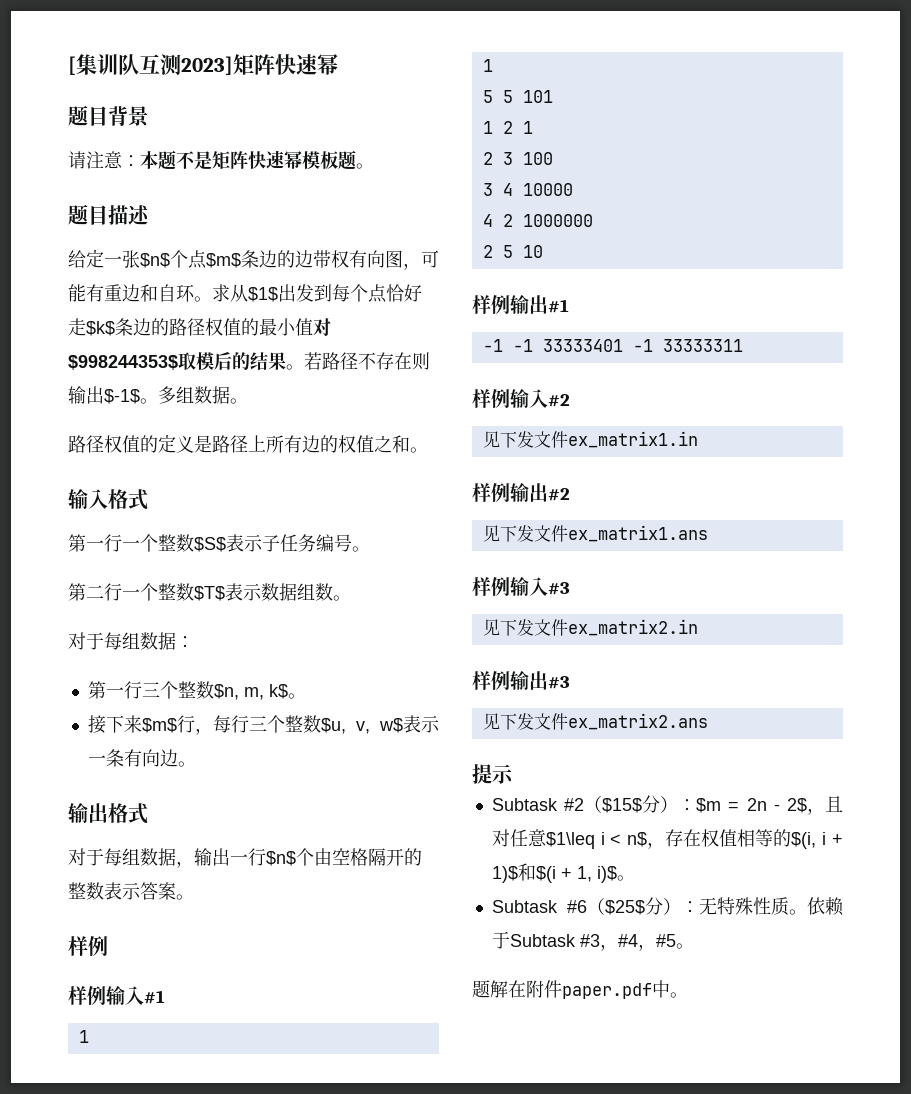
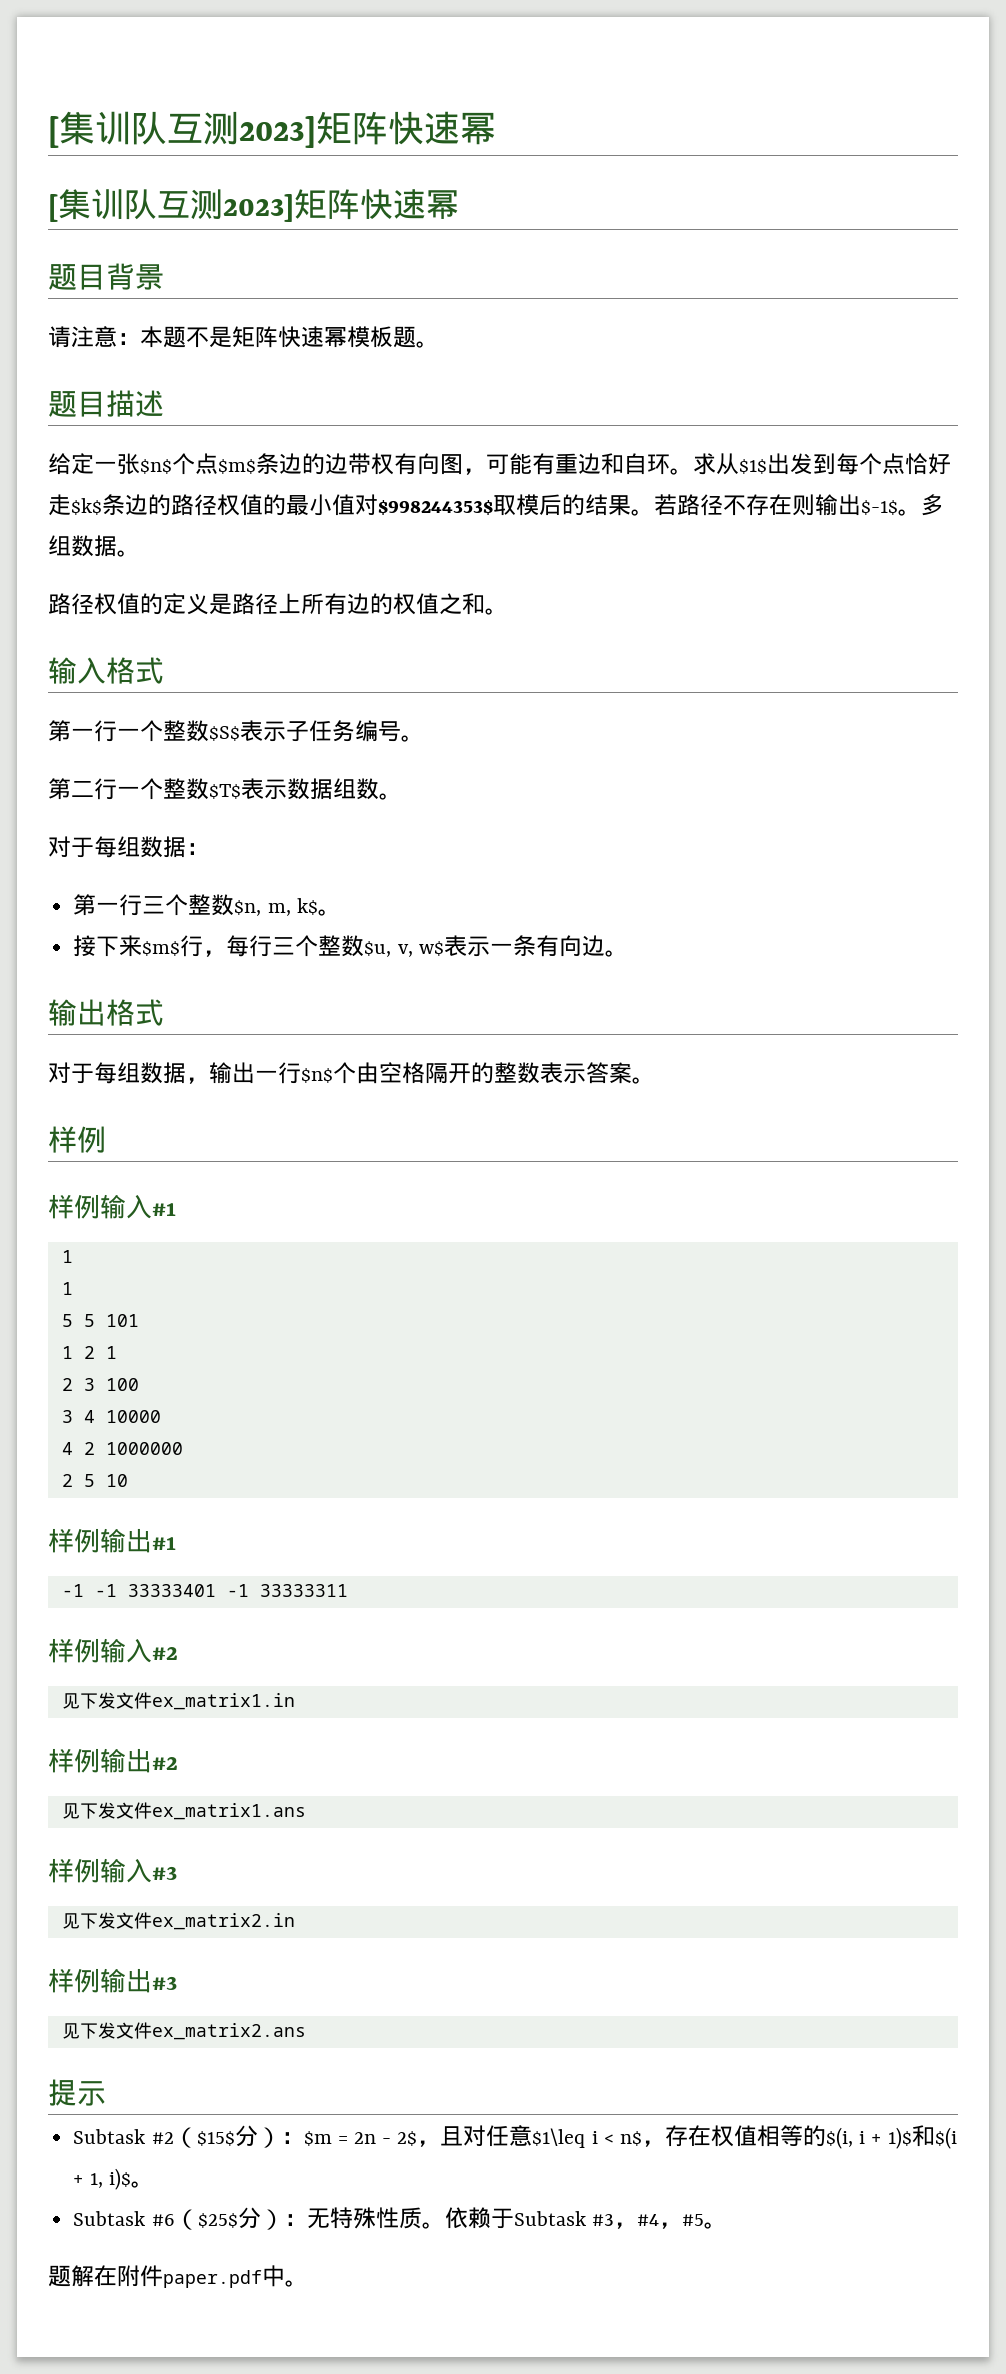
[68,54,338,75] [集训队互测2023]矩阵快速幂 -> [48,111,496,148] [48,189,459,222] [集训队互测2023]矩阵快速幂 // [集训队互测2023]矩阵快速幂

